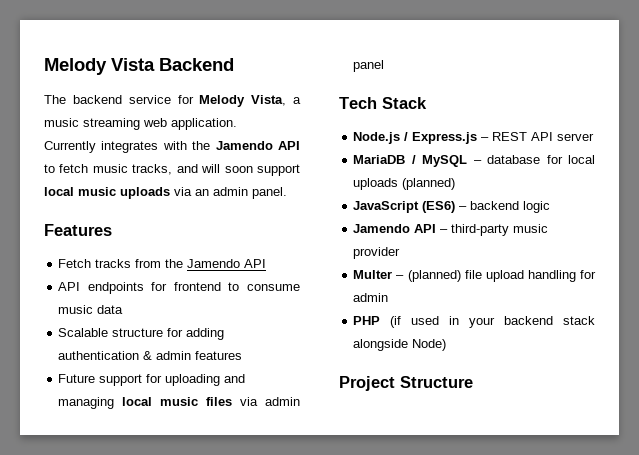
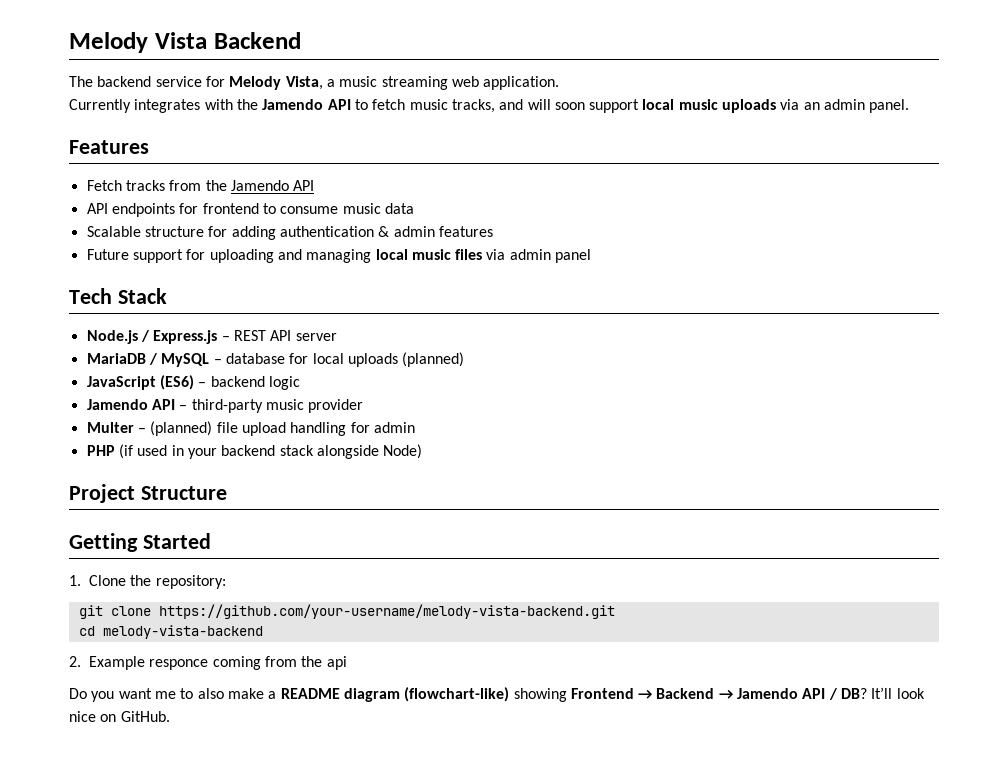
(473, 382) none -> [69,533,211,552] [69,575,226,589] [78,604,615,619] [78,625,263,639] [69,656,347,670] [69,687,925,702] [69,711,170,722] // Getting Started // 1. Clone the repository: // git clone https://github.com/your-username/melody-vista-backend.git // cd melody-vista-backend // 2. Example responce coming from the api // Do you want me to also make a README diagram (flowchart-like) showing Frontend → Backend → Jamendo API / DB? It’ll look nice on GitHub.

